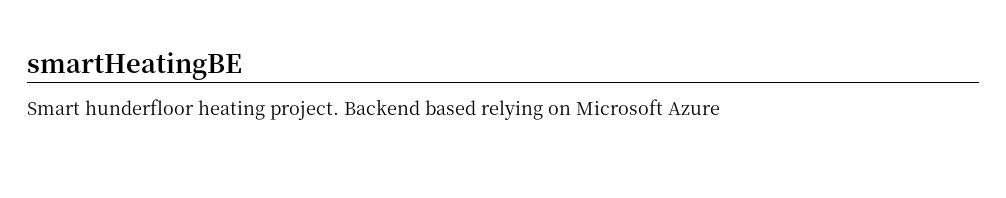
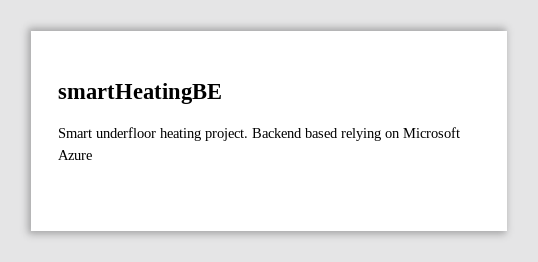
[85,99,194,115] hunderfloor -> [96,127,156,138] underfloor

